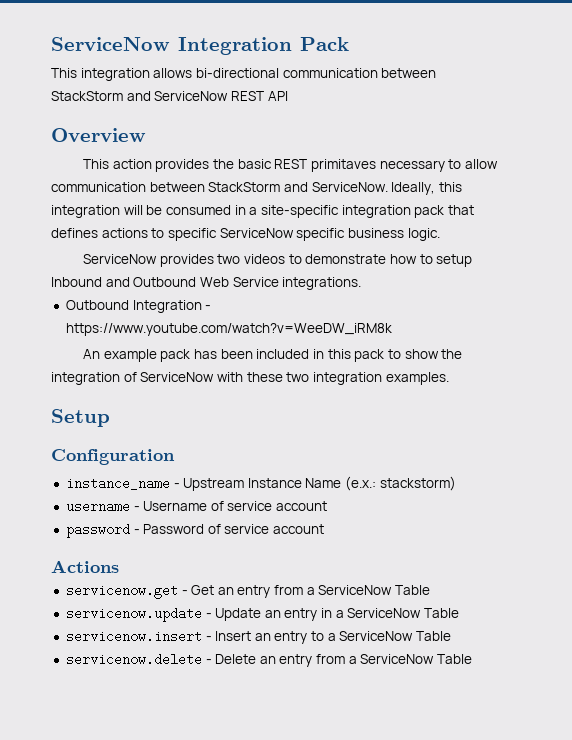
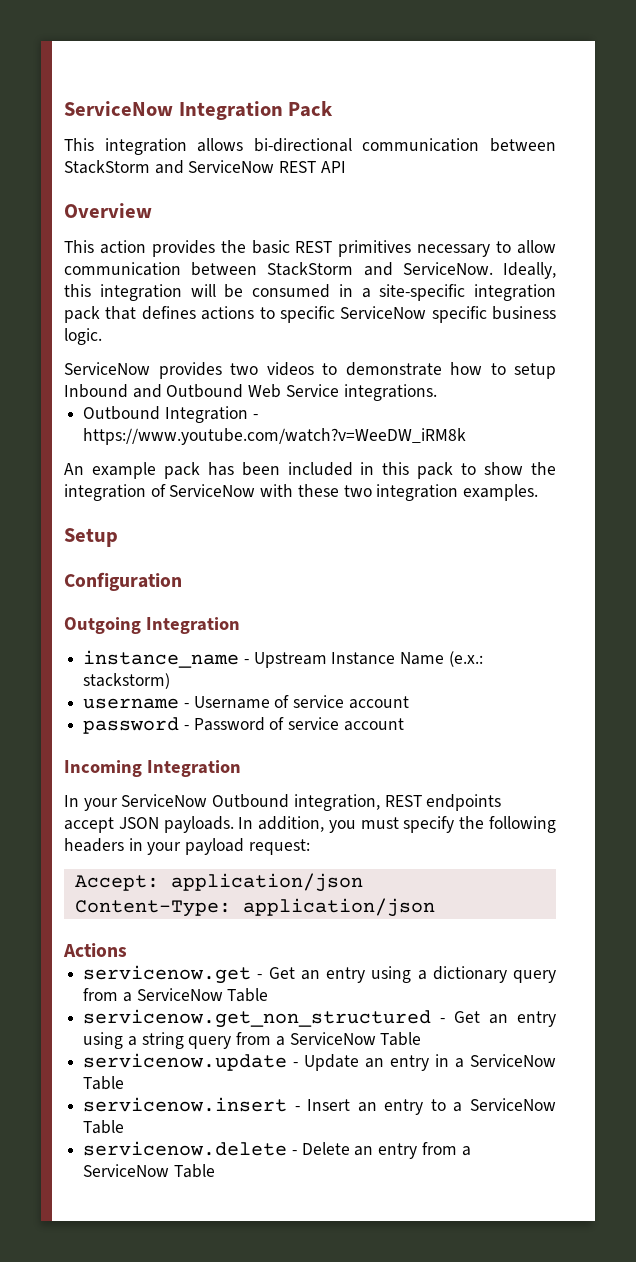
[310,159,376,172] primitaves -> [338,240,412,257] primitives
(175, 457) none -> [64,617,240,634] // Outgoing Integration
(325, 529) none -> [64,760,241,777] [64,794,502,811] [64,816,556,833] [64,838,310,855] [74,873,363,892] [74,898,435,917] // Incoming Integration // In your ServiceNow Outbound integration, REST endpoints accept JSON payloads. In addition, you must specify the following headers in your payload request: // Accept: application/json // Content-Type: application/json
(271, 591) none -> [371,966,556,983] [83,988,269,1002] [83,1009,556,1028] [83,1032,232,1049] using a dictionary query from a ServiceNow Table // servicenow.get_non_structured - Get an entry using a string query

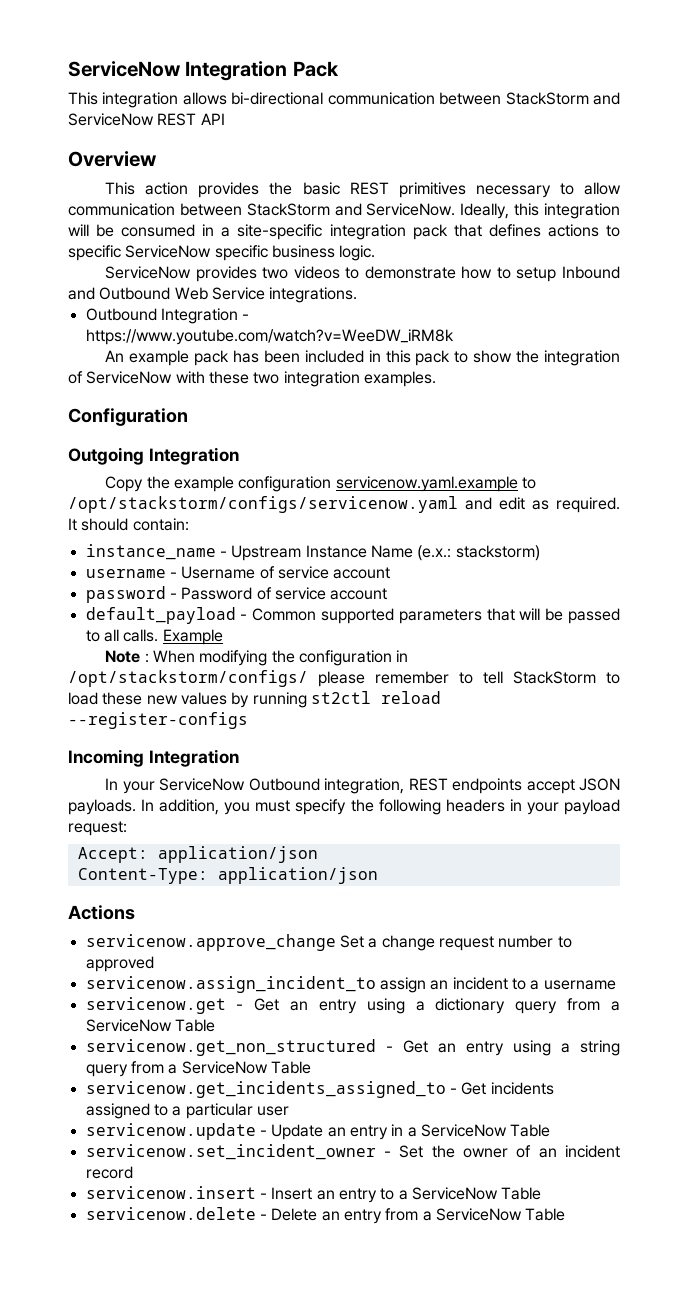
[64,528,118,547] // Setup -> (436, 379) none
(240, 625) none -> [105,476,536,492] [68,496,620,513] [68,518,189,531] // Copy the example configuration servicenow.yaml.example to /opt/stackstorm/configs/servicenow.yaml and edit as required. It should contain:
(404, 724) none -> [85,607,620,624] [85,629,223,645] [105,650,409,666] [68,670,620,687] [68,691,441,708] [68,712,248,729] // default_payload - Common supported parameters that will be passed to all calls. Example // Note : When modifying the configuration in /opt/stackstorm/configs/ please remember to tell StackStorm to load these new values by running st2ctl reload --register-configs
(127, 950) none -> [85,934,572,951] [85,956,154,972] [85,976,616,993] // servicenow.approve_change Set a change request number to approved // servicenow.assign_incident_to assign an incident to a username
(422, 1039) none -> [85,1081,554,1098] [85,1103,289,1119] // servicenow.get_incidents_assigned_to - Get incidents assigned to a particular user
(125, 1083) none -> [85,1144,621,1160] [85,1166,133,1179] // servicenow.set_incident_owner - Set the owner of an incident record

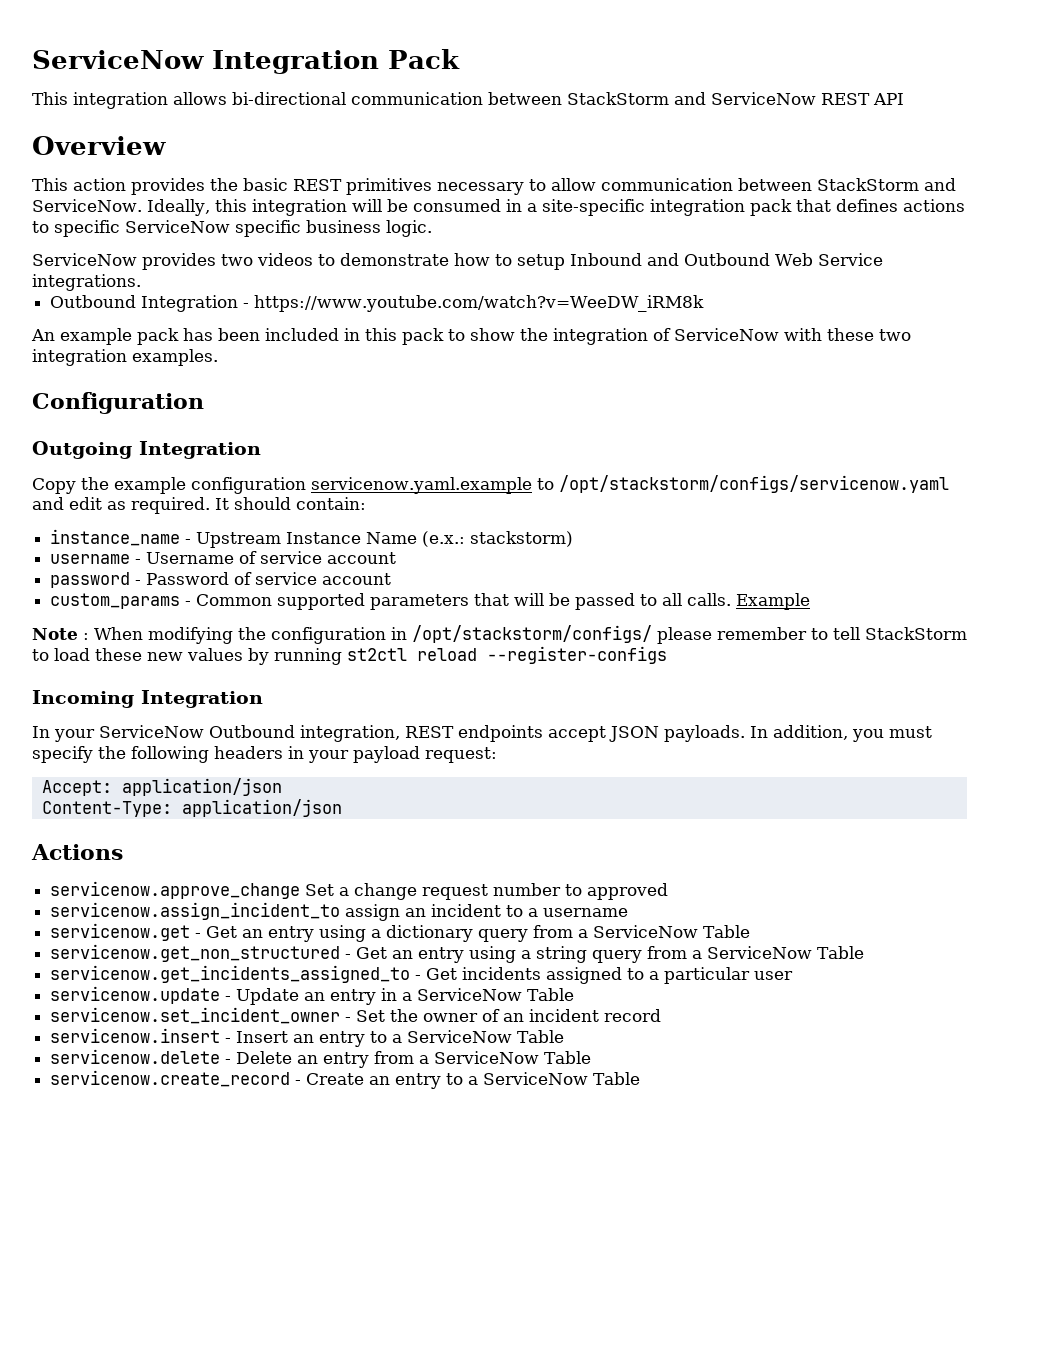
[85,607,236,624] default_payload -> [50,593,181,609] custom_params
(566, 1214) none -> [50,1070,641,1089] // servicenow.create_record - Create an entry to a ServiceNow Table

